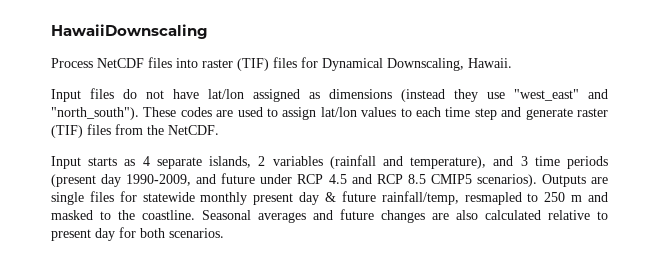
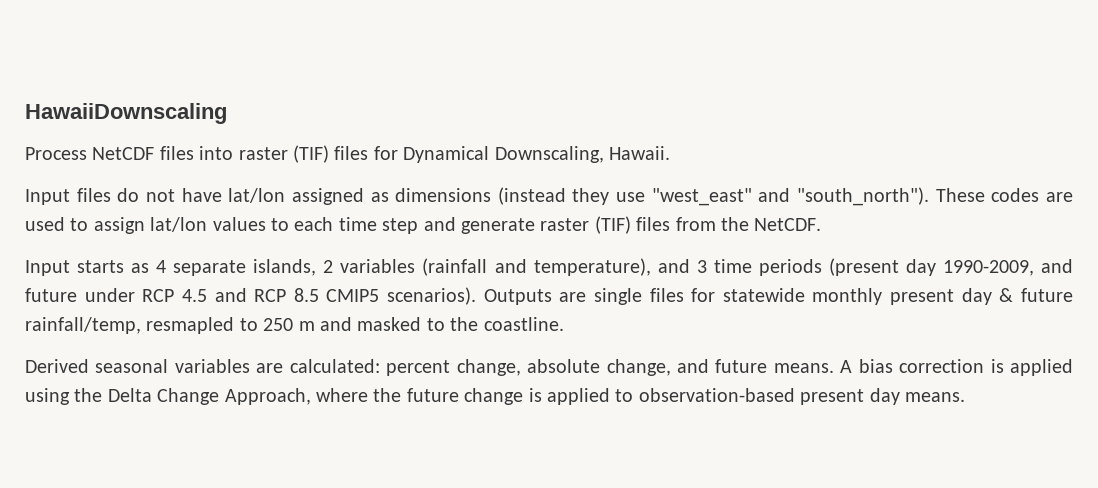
[51,107,139,120] "north_south"). -> [797,187,930,206] "south_north").
[202,209,608,223] [51,227,224,241] Seasonal averages and future changes are also calculated relative to present day for both scenarios. -> [25,359,1073,376] [25,388,965,405] // Derived seasonal variables are calculated: percent change, absolute change, and future means. A bias correction is applied using the Delta Change Approach, where the future change is applied to observation-based present day means.

